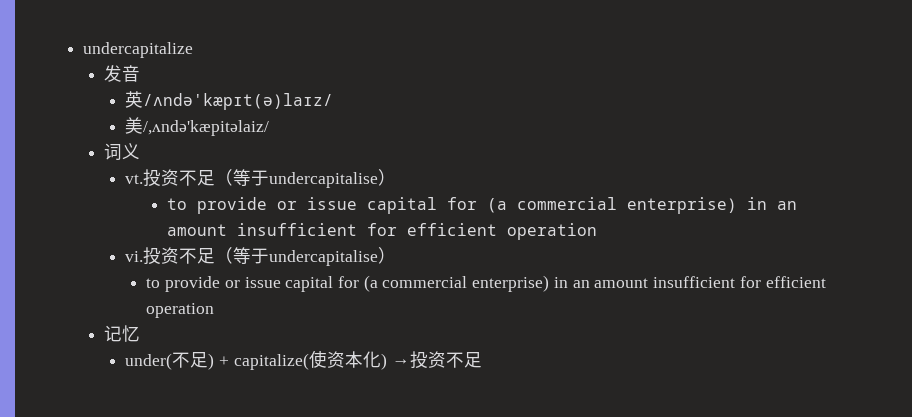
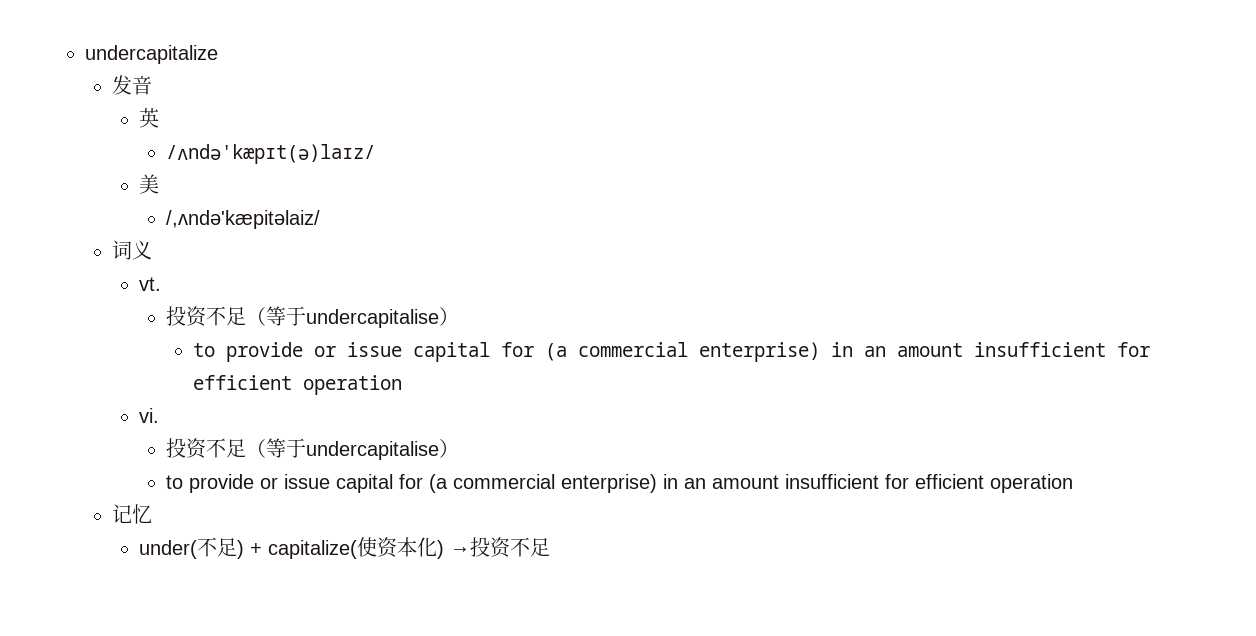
(144, 99) none -> (159, 118) //
(144, 125) none -> (159, 184) //
(144, 179) none -> (161, 284) //
(144, 256) none -> (159, 415) //

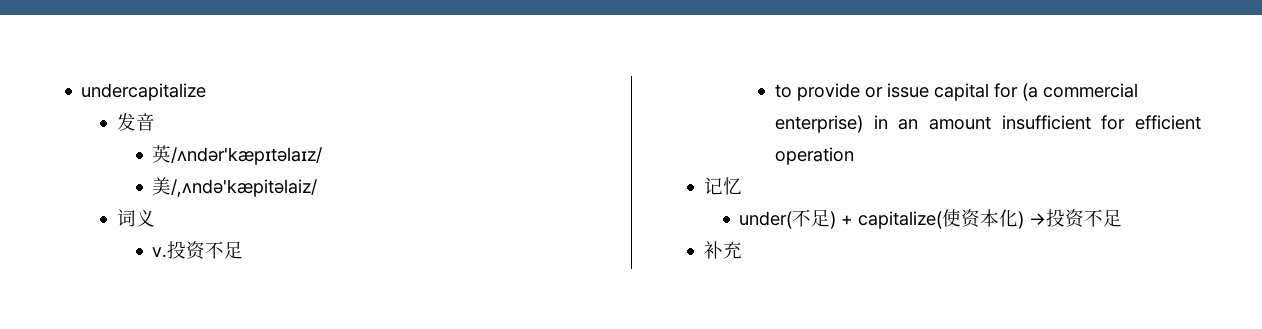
[165,144,375,164] // /ʌndə'kæpɪt(ə)laɪz/ -> [171,147,323,165] /ʌndər'kæpɪtəlaɪz/
(159, 184) // -> (172, 186) none
[138,277,161,291] [165,306,459,328] [192,342,1150,362] [192,375,402,395] [138,408,159,423] [165,438,459,460] vt. // 投资不足（等于undercapitalise） // to provide or issue capital for (a commercial enterprise) in an amount insufficient for efficient operation // vi. // 投资不足（等于undercapitalise） -> [152,241,244,260] v.投资不足
(550, 547) none -> [703,241,742,259] // 补充

